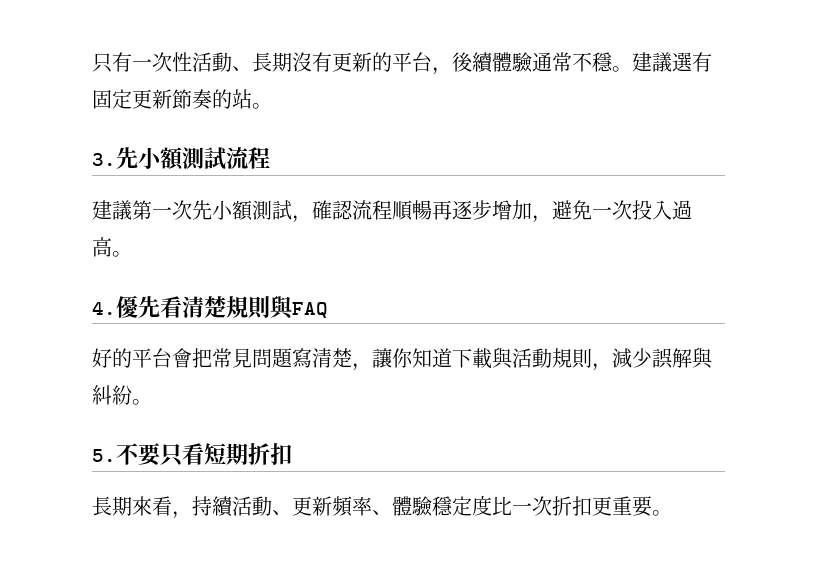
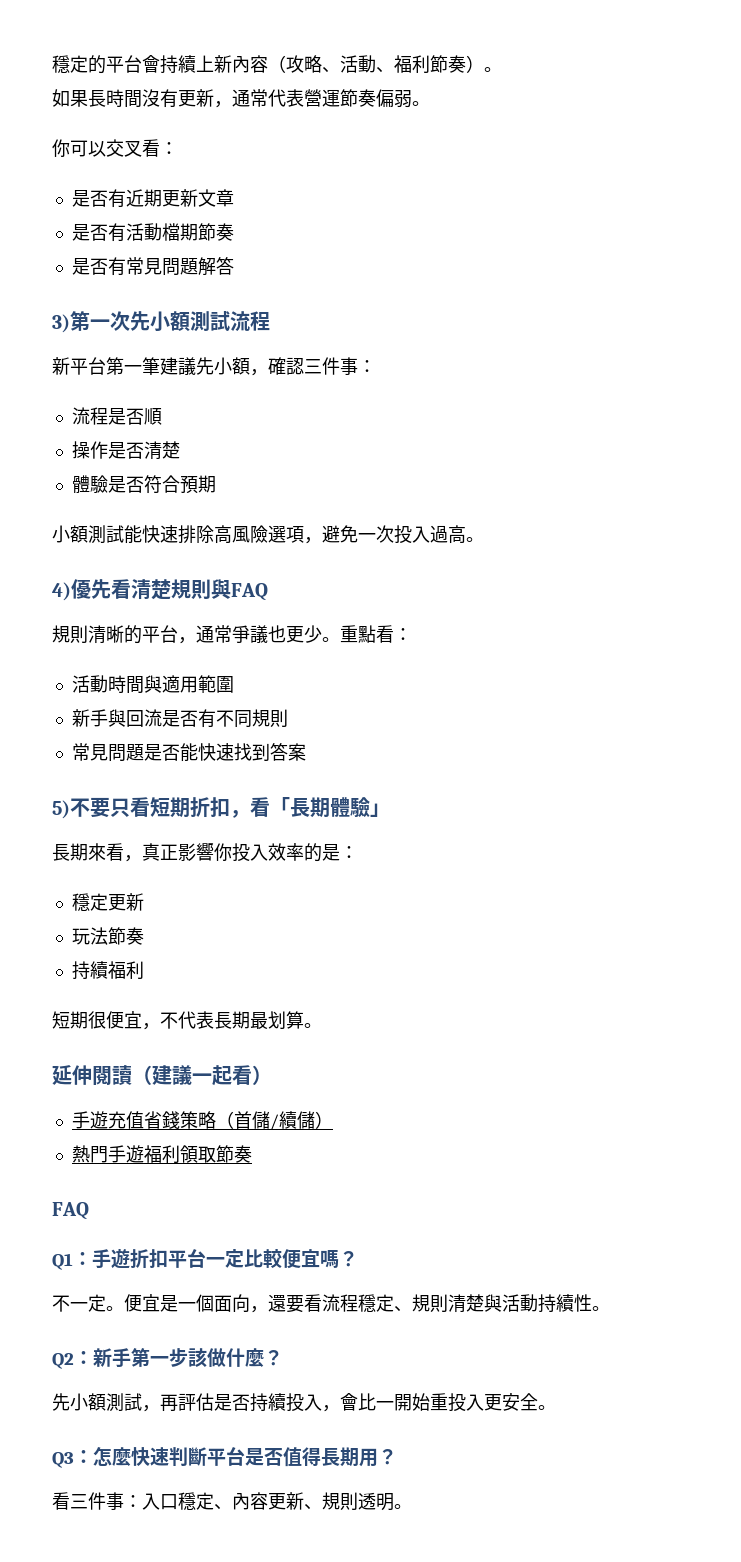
[92,52,712,75] [92,89,272,110] [92,147,270,170] [92,200,532,223] 只有一次性活動、長期沒有更新的平台，後續體驗通常不穩。建議選有固定更新節奏的站。 // 3.先小額測試流程 // 建議第一次先小額測試，確認流程順暢再逐步增加 -> [52,55,502,74] [52,89,430,108] [52,139,178,157] [71,189,234,208] [71,223,234,242] [71,257,234,276] [52,311,270,333] [52,357,376,376] [71,407,162,425] [71,441,180,460] [71,475,216,494] [52,525,304,544] 穩定的平台會持續上新內容（攻略、活動、福利節奏）。 // 如果長時間沒有更新，通常代表營運節奏偏弱。 // 你可以交叉看： // 是否有近期更新文章 // 是否有活動檔期節奏 // 是否有常見問題解答 // 3)第一次先小額測試流程 // 新平台第一筆建議先小額，確認三件事： // 流程是否順 // 操作是否清楚 // 體驗是否符合預期 // 小額測試能快速排除高風險選項
[92,301,116,315] 4. -> [52,582,71,601] 4)
[92,347,713,371] [92,385,152,405] [92,449,116,462] 好的平台會把常見問題寫清楚，讓你知道下載與活動規則，減少誤解與糾紛。 // 5. -> [52,625,412,644] [71,675,234,694] [71,709,288,728] [71,743,306,762] [52,800,70,819] 規則清晰的平台，通常爭議也更少。重點看： // 活動時間與適用範圍 // 新手與回流是否有不同規則 // 常見問題是否能快速找到答案 // 5)
(292, 454) none -> [230,797,390,818] ，看「長期體驗」
[192,495,652,517] 持續活動、更新頻率、體驗穩定度比一次折扣更重要 -> [142,843,358,862] [71,893,144,911] [71,927,144,945] [71,961,144,980] [52,1011,322,1030] [52,1065,272,1086] [71,1111,333,1130] [71,1145,252,1163] [52,1202,89,1220] [52,1249,358,1270] [52,1294,610,1313] [52,1348,283,1369] [52,1393,556,1412] [52,1447,397,1468] [52,1492,394,1511] 真正影響你投入效率的是： // 穩定更新 // 玩法節奏 // 持續福利 // 短期很便宜，不代表長期最划算。 // 延伸閱讀（建議一起看） // 手遊充值省錢策略（首儲/續儲） // 熱門手遊福利領取節奏 // FAQ // Q1：手遊折扣平台一定比較便宜嗎？ // 不一定。便宜是一個面向，還要看流程穩定、規則清楚與活動持續性。 // Q2：新手第一步該做什麼？ // 先小額測試，再評估是否持續投入，會比一開始重投入更安全。 // Q3：怎麼快速判斷平台是否值得長期用？ // 看三件事：入口穩定、內容更新、規則透明

